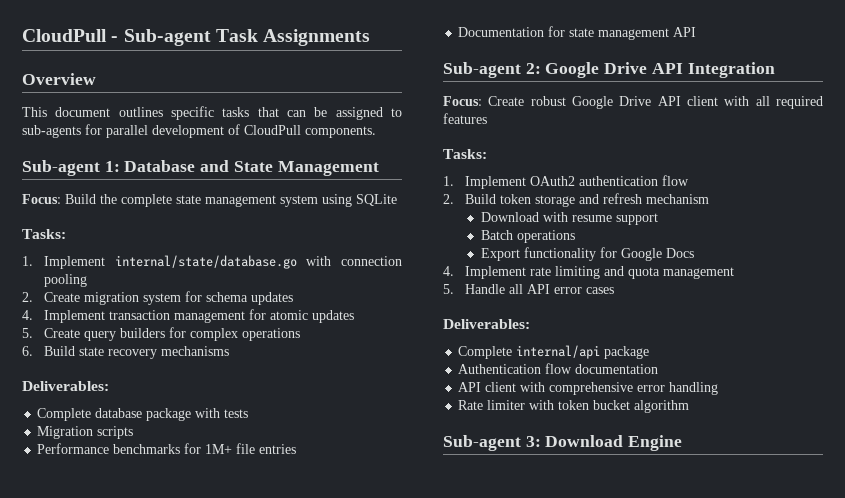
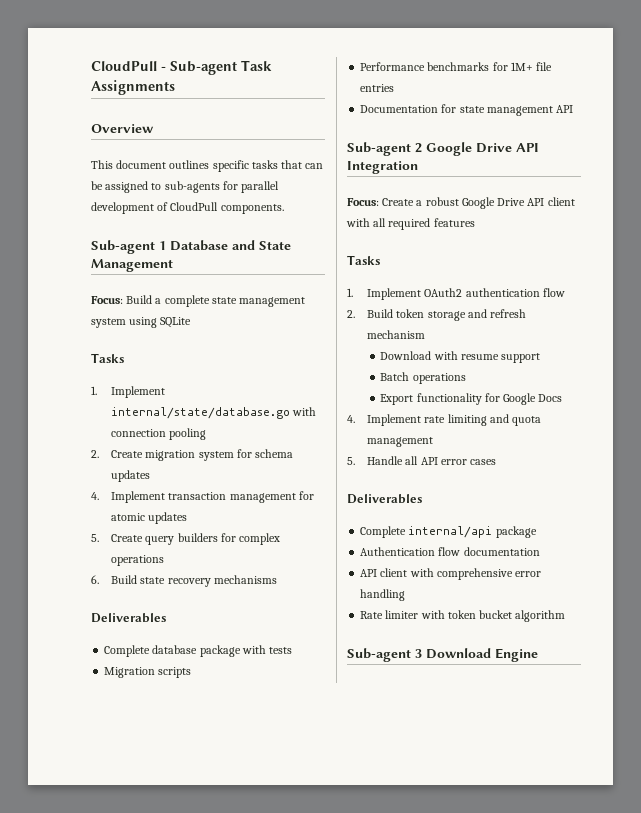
[104,161,120,172] 1: -> [159,241,166,250] 1
[100,194,117,204] the -> [155,298,162,304] a
[22,229,66,239] Tasks: -> [91,353,124,363] Tasks
[22,381,109,391] Deliverables: -> [91,613,166,623] Deliverables
[525,63,541,74] 2: -> [415,143,422,153] 2
(525, 101) none -> [416,200,423,206] a
[443,149,487,159] Tasks: -> [347,255,380,265] Tasks
[443,319,530,329] Deliverables: -> [347,494,422,504] Deliverables
[525,436,541,447] 3: -> [415,649,422,658] 3

